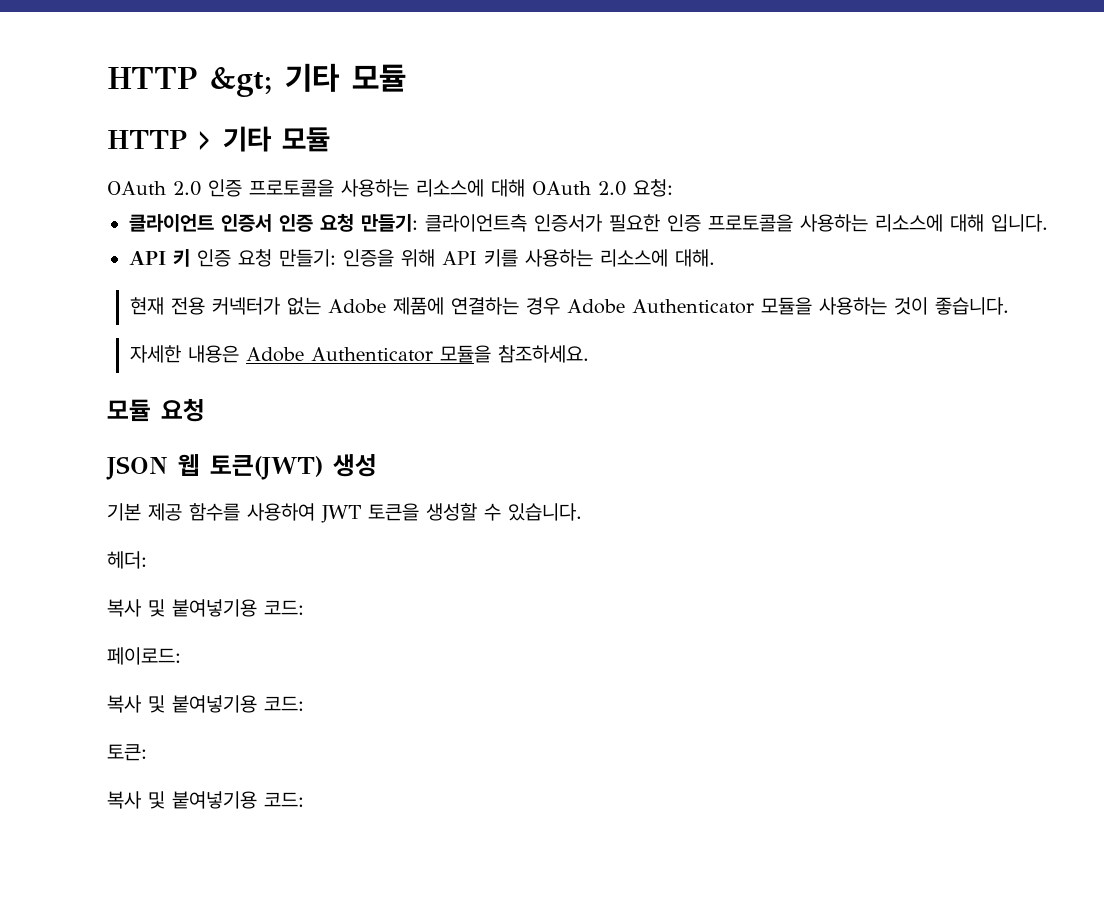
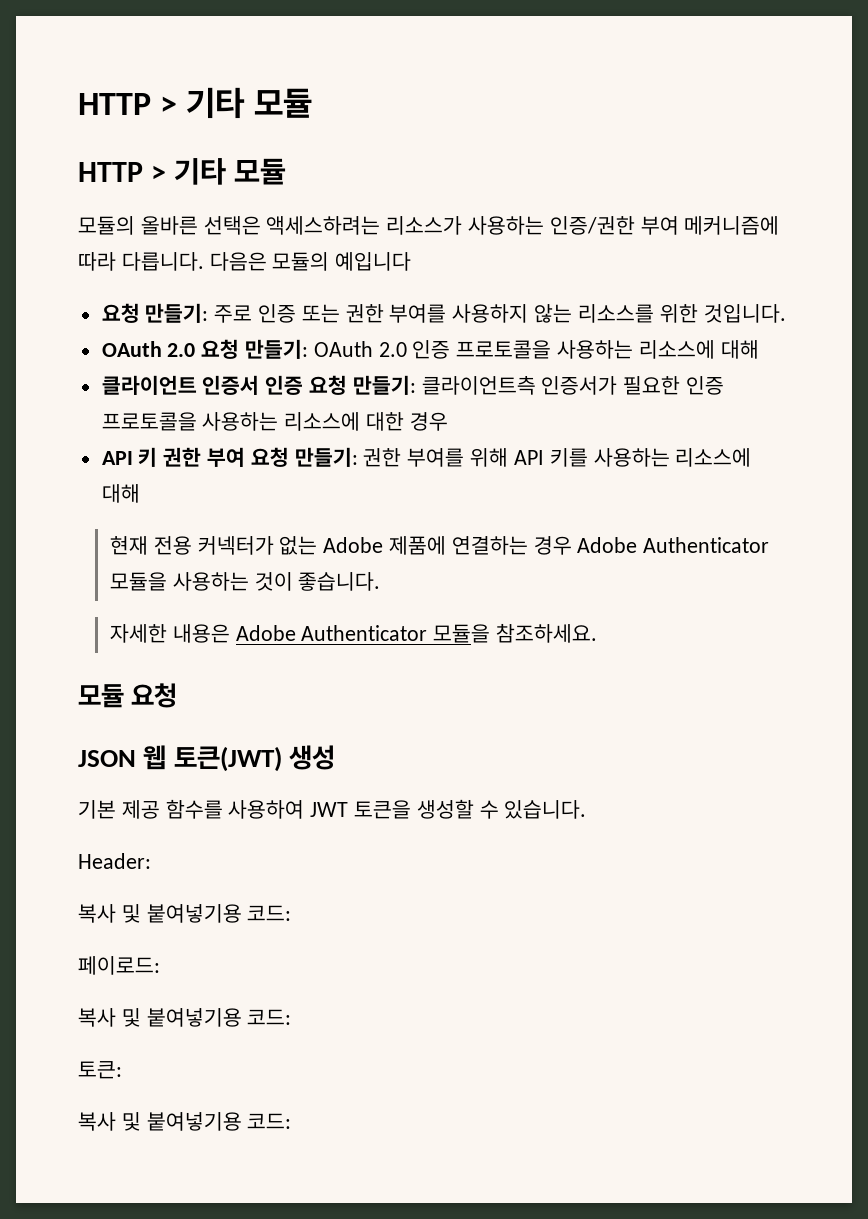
[107,67,272,97] HTTP &gt; -> [78,93,178,115] HTTP >
(330, 139) none -> [78,216,780,235] [78,252,412,271] [101,303,786,323] [101,339,309,359] 모듈의 올바른 선택은 액세스하려는 리소스가 사용하는 인증/권한 부여 메커니즘에 따라 다릅니다. 다음은 모듈의 예입니다 // 요청 만들기: 주로 인증 또는 권한 부여를 사용하지 않는 리소스를 위한 것입니다. // OAuth 2.0 요청 만들기:
[532,179,673,197] OAuth 2.0 요청: -> (759, 349) none
[950,214,1048,232] 대해 입니다. -> [366,412,448,431] 대한 경우
[197,249,394,267] 인증 요청 만들기: 인증을 -> [163,447,465,467] 권한 부여 요청 만들기: 권한 부여를
[675,249,715,267] 대해. -> [101,484,140,503] 대해
[107,551,147,569] 헤더: -> [78,853,151,869] Header:

